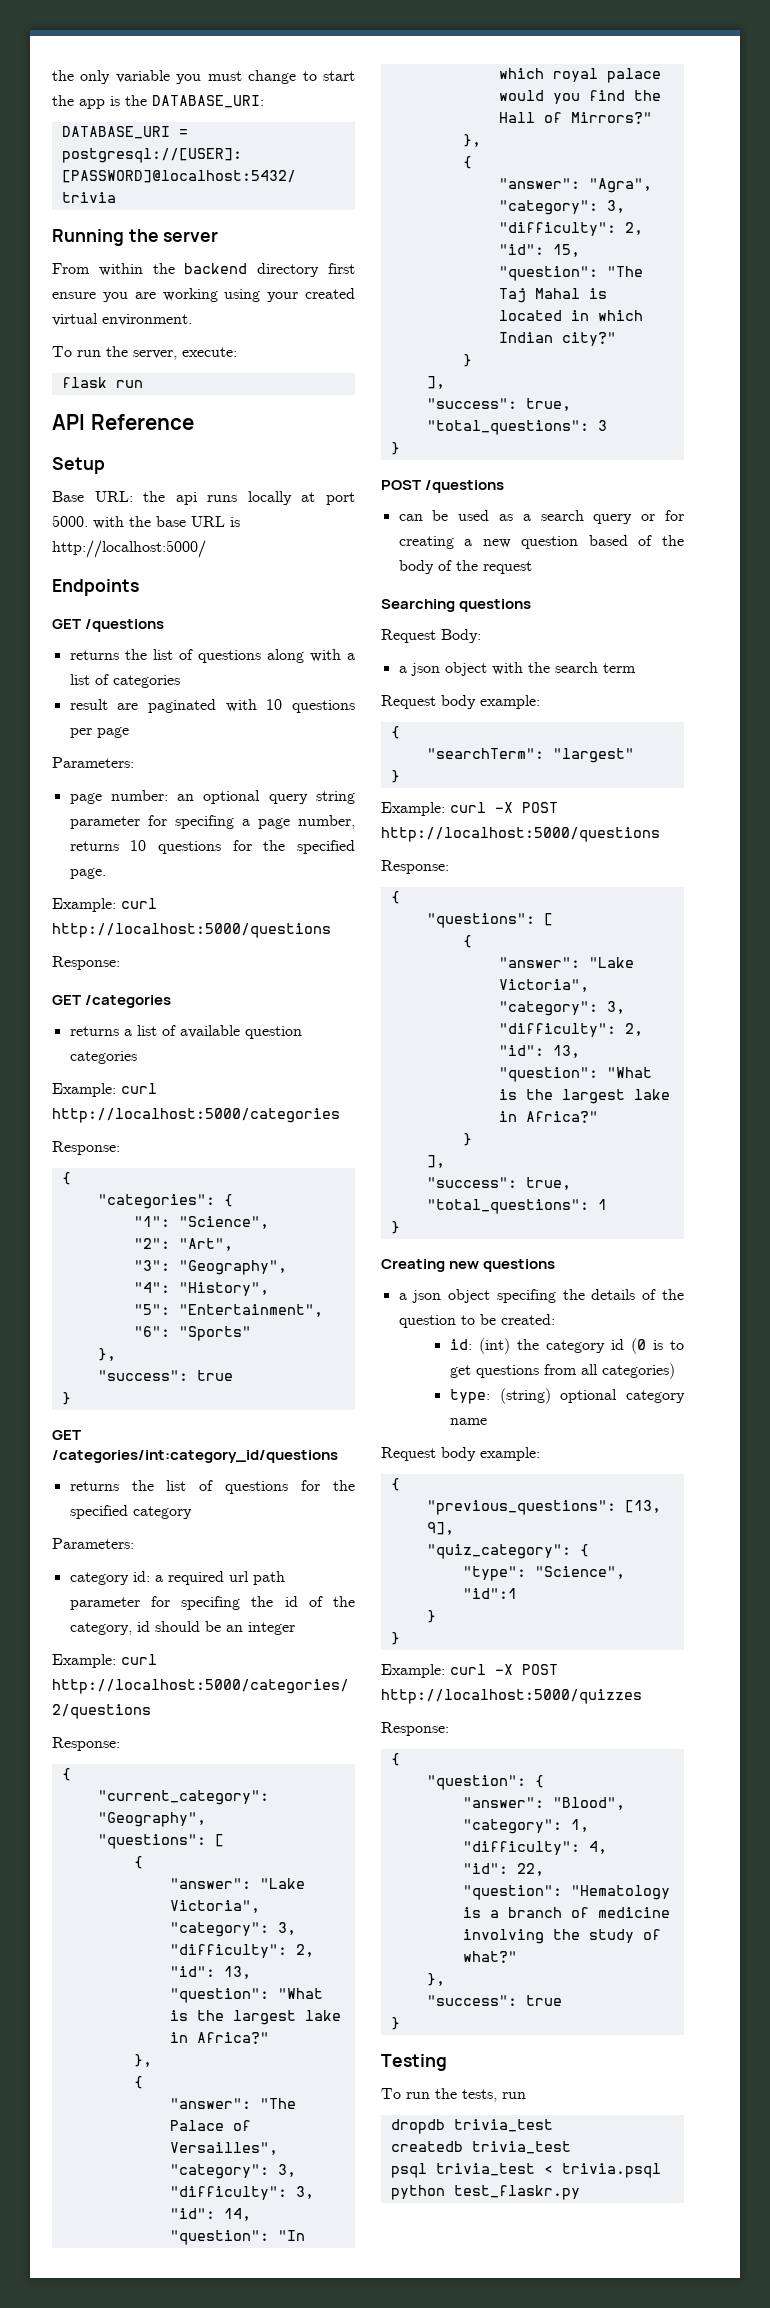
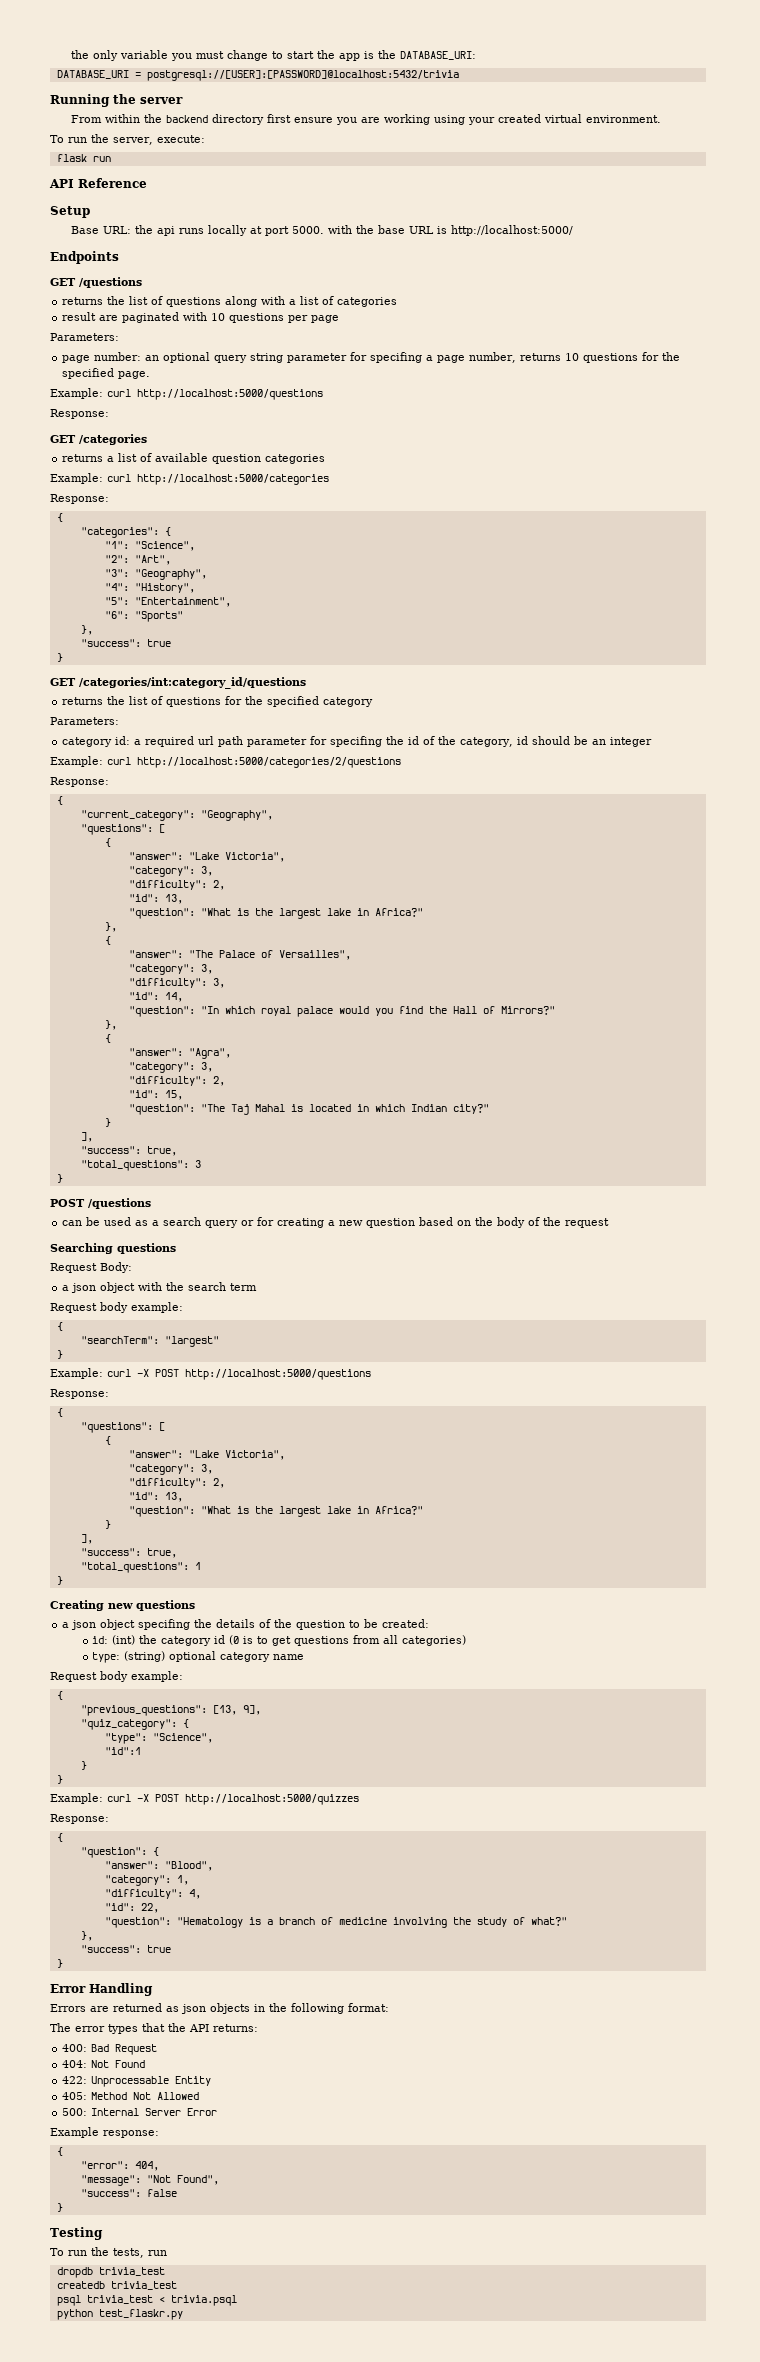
[638,535,653,546] of -> [457,1220,472,1226] on
(400, 2023) none -> [50,1983,153,1996] [50,2003,389,2014] [50,2023,258,2034] [62,2044,158,2055] [62,2060,146,2068] [62,2076,212,2087] [62,2092,200,2100] [62,2108,218,2116] [50,2127,159,2138] [56,2147,63,2156] [80,2161,159,2171] [80,2175,219,2186] [80,2189,177,2197] [56,2203,63,2212] // Error Handling // Errors are returned as json objects in the following format: // The error types that the API returns: // 400: Bad Request // 404: Not Found // 422: Unprocessable Entity // 405: Method Not Allowed // 500: Internal Server Error // Example response: // { // "error": 404, // "message": "Not Found", // "success": false // }

